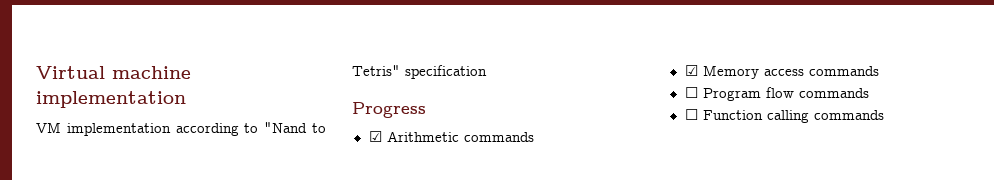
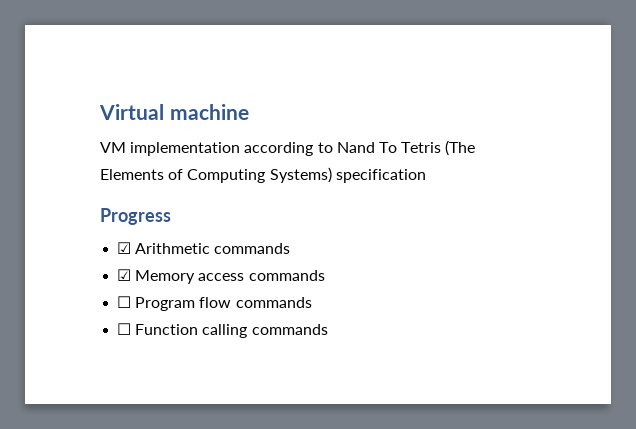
[36,91,186,108] implementation -> (249, 112) none
[264,122,327,133] [352,65,400,76] "Nand to Tetris" -> [336,140,476,156] [100,167,332,183] Nand To Tetris (The Elements of Computing Systems)

